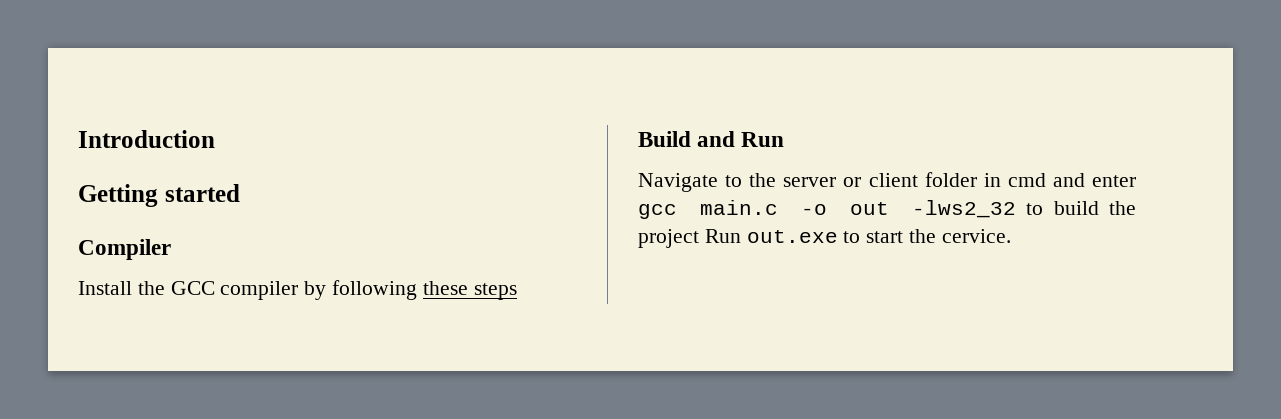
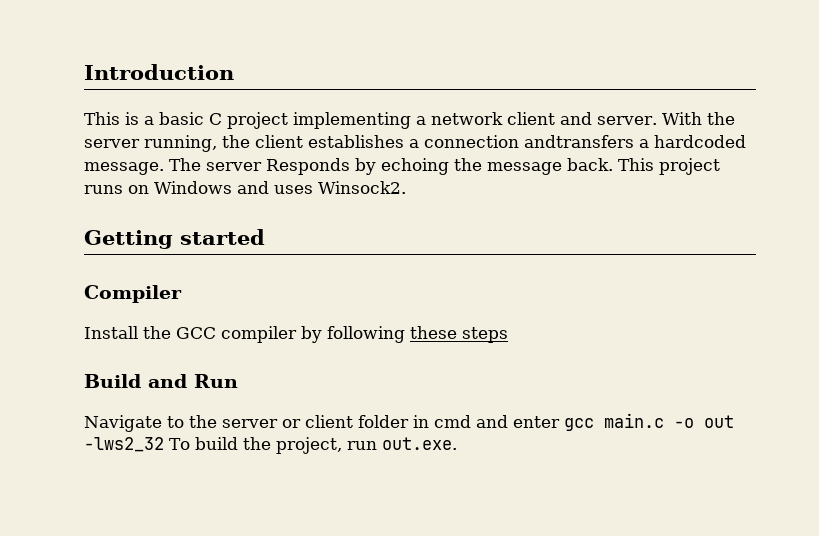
(215, 139) none -> [84,112,735,129] [84,135,746,152] [84,158,720,175] [84,181,406,194] // This is a basic C project implementing a network client and server. With the server running, the client establishes a connection andtransfers a hardcoded message. The server Responds by echoing the message back. This project runs on Windows and uses Winsock2.
[1026,203,1044,215] to -> [169,438,190,450] To
[638,229,1011,248] project Run out.exe to start the cervice. -> [275,437,457,454] project, run out.exe.

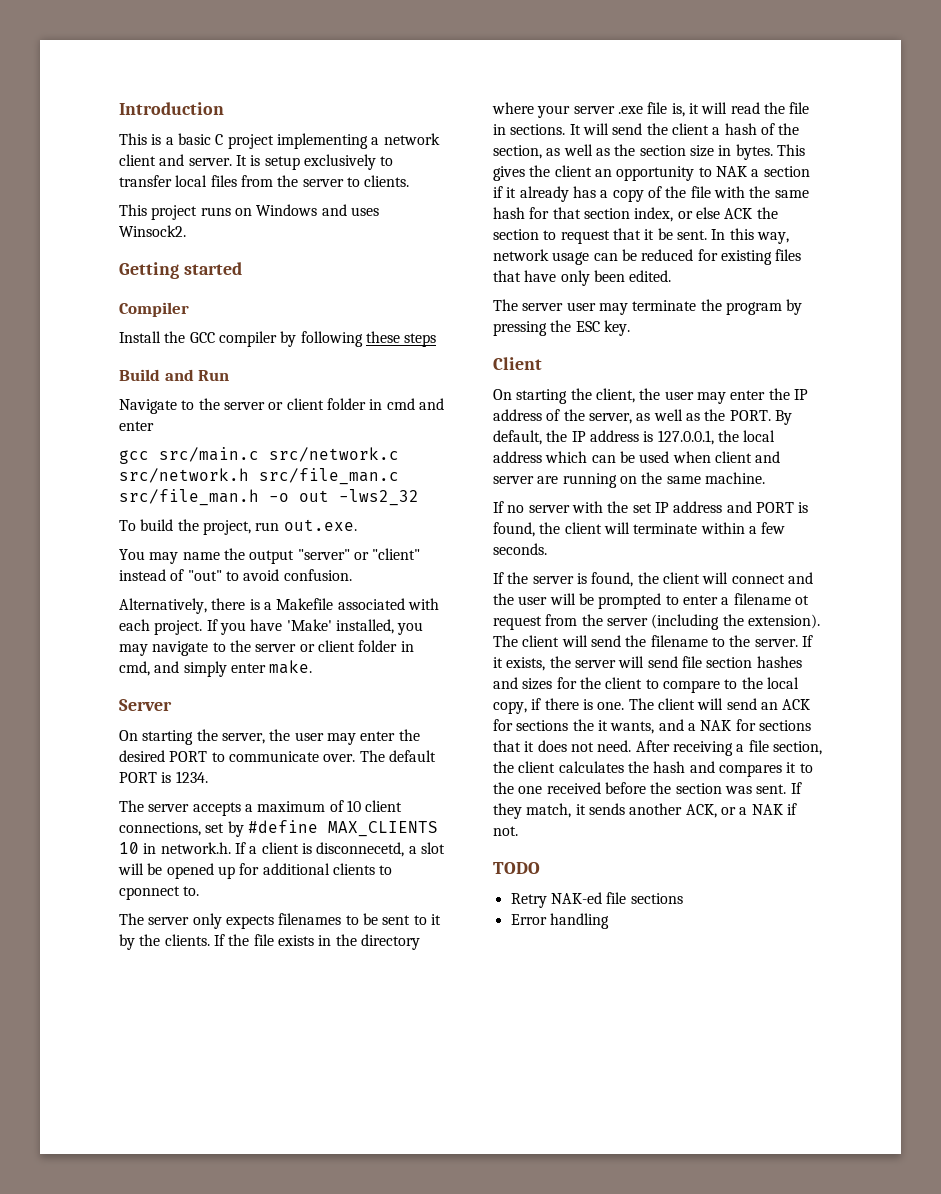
[661,112,735,125] [84,135,746,152] [84,158,613,175] With the server running, the client establishes a connection andtransfers a hardcoded message. The server Responds by echoing the message back. -> [235,154,394,170] [119,175,410,187] It is setup exclusively to transfer local files from the server to clients. //
[564,413,664,431] gcc main.c -> [119,447,399,464] [119,468,399,485] [119,489,259,506] // gcc src/main.c src/network.c src/network.h src/file_man.c src/file_man.h
(164, 444) none -> (419, 497) //
(457, 443) none -> [119,548,421,564] [119,569,352,581] [119,598,439,614] [119,619,424,635] [119,640,414,656] [119,660,313,677] [119,699,172,711] [119,729,420,745] [119,750,436,762] [119,771,208,783] [119,800,403,816] [119,820,438,837] [119,842,445,857] [118,863,393,879] [119,886,200,900] [119,913,441,929] [119,934,420,950] [492,102,810,118] [493,123,800,135] [493,144,805,160] [493,165,810,181] [493,186,809,202] [493,207,778,222] [493,228,789,244] [493,249,802,265] [493,270,672,286] [493,299,803,315] [493,320,630,336] [493,357,542,370] [493,388,808,404] [493,409,792,425] [493,430,776,445] [493,451,781,463] [493,472,765,488] [493,501,809,513] [493,522,786,537] [493,543,547,555] [493,572,813,587] [493,593,809,609] [493,614,820,630] [493,635,813,647] [493,656,802,671] [493,677,799,693] [493,698,811,714] [493,719,811,734] [493,740,822,756] [493,761,813,777] [493,782,802,794] [493,803,797,819] [493,826,518,836] [493,862,540,874] [510,892,683,908] [510,913,609,929] // You may name the output "server" or "client" instead of "out" to avoid confusion. // Alternatively, there is a Makefile associated with each project. If you have 'Make' installed, you may navigate to the server or client folder in cmd, and simply enter make. // Server // On starting the server, the user may enter the desired PORT to communicate over. The default PORT is 1234. // The server accepts a maximum of 10 client connections, set by #define MAX_CLIENTS 10 in network.h. If a client is disconnecetd, a slot will be opened up for additional clients to cponnect to. // The server only expects filenames to be sent to it by the clients. If the file exists in the directory where your server .exe file is, it will read the file in sections. It will send the client a hash of the section, as well as the section size in bytes. This gives the client an opportunity to NAK a section if it already has a copy of the file with the same hash for that section index, or else ACK the section to request that it be sent. In this way, network usage can be reduced for existing files that have only been edited. // The server user may terminate the program by pressing the ESC key. // Client // On starting the client, the user may enter the IP address of the server, as well as the PORT. By default, the IP address is 127.0.0.1, the local address which can be used when client and server are running on the same machine. // If no server with the set IP address and PORT is found, the client will terminate within a few seconds. // If the server is found, the client will connect and the user will be prompted to enter a filename ot request from the server (including the extension). The client will send the filename to the server. If it exists, the server will send file section hashes and sizes for the client to compare to the local copy, if there is one. The client will send an ACK for sections the it wants, and a NAK for sections that it does not need. After receiving a file section, the client calculates the hash and compares it to the one received before the section was sent. If they match, it sends another ACK, or a NAK if not. // TODO // Retry NAK-ed file sections // Error handling

